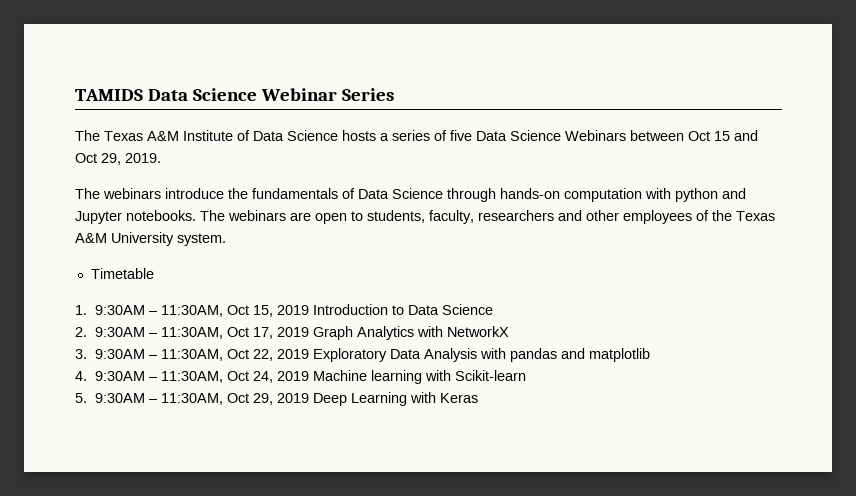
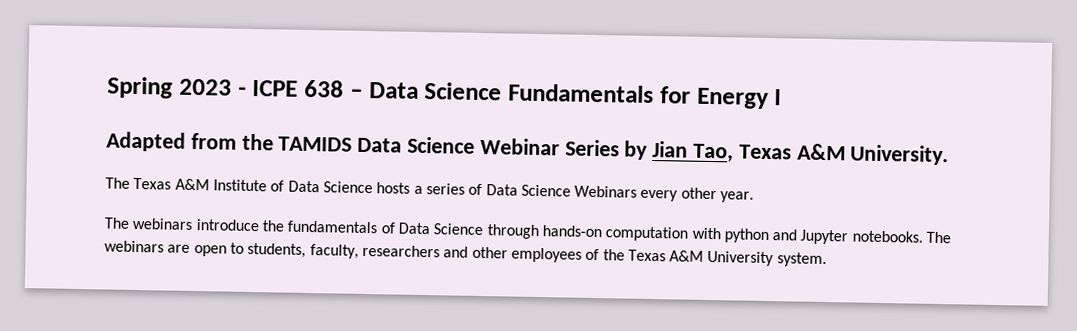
(75, 95) none -> [107,76,783,109] [106,131,274,152] Spring 2023 - ICPE 638 – Data Science Fundamentals for Energy I // Adapted from the
(394, 94) none -> [624,140,950,166] by Jian Tao, Texas A&M University.
[450,130,472,141] five -> (483, 189) none
[630,130,758,141] [75,153,161,165] between Oct 15 and Oct 29, 2019. -> [640,187,755,203] every other year.
[90,268,154,279] [75,304,493,317] [75,326,509,340] [75,348,650,362] [75,370,526,384] [75,392,478,406] // Timetable // 1. 9:30AM – 11:30AM, Oct 15, 2019 Introduction to Data Science // 2. 9:30AM – 11:30AM, Oct 17, 2019 Graph Analytics with NetworkX // 3. 9:30AM – 11:30AM, Oct 22, 2019 Exploratory Data Analysis with pandas and matplotlib // 4. 9:30AM – 11:30AM, Oct 24, 2019 Machine learning with Scikit-learn // 5. 9:30AM – 11:30AM, Oct 29, 2019 Deep Learning with Keras -> (827, 260) none

